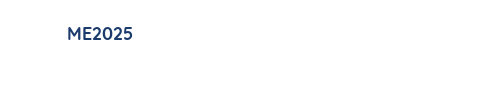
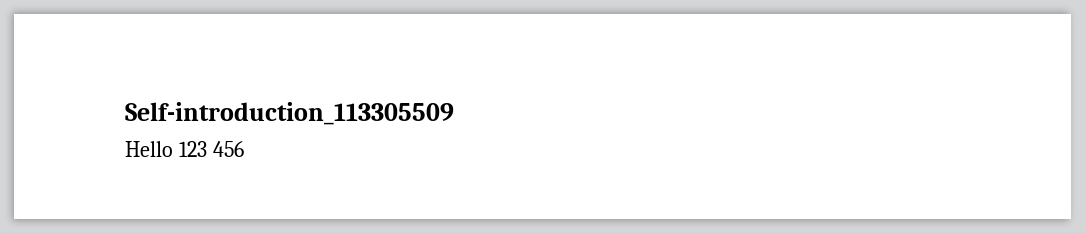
[67,27,133,40] ME2025 -> [125,102,454,125] [125,141,244,157] Self-introduction_113305509 // Hello 123 456

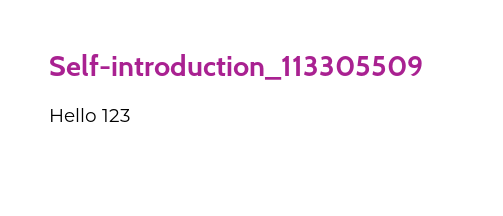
[212,141,244,157] 456 -> (130, 115) none

